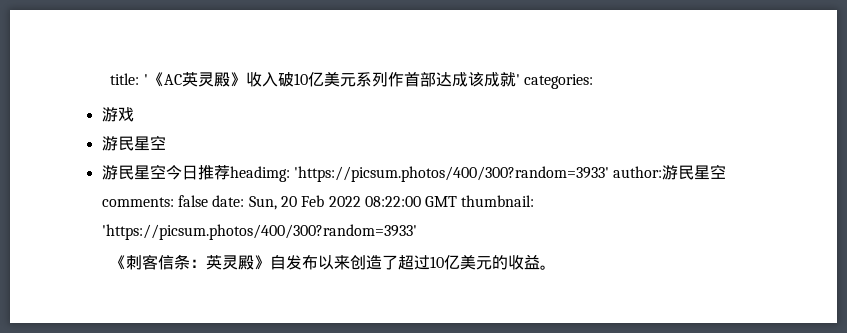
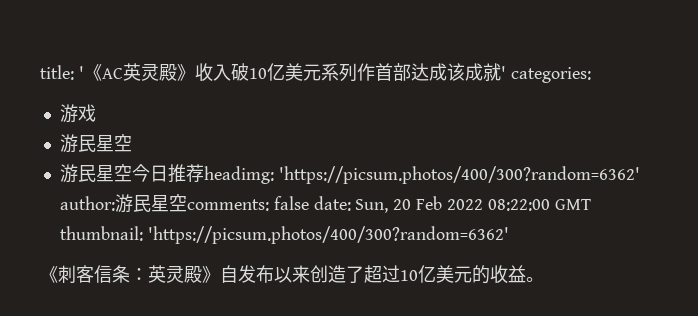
[293,166,609,182] 'https://picsum.photos/400/300?random=3933' -> [278,166,640,184] 'https://picsum.photos/400/300?random=6362'
[101,224,417,240] 'https://picsum.photos/400/300?random=3933' -> [147,226,509,244] 'https://picsum.photos/400/300?random=6362'

